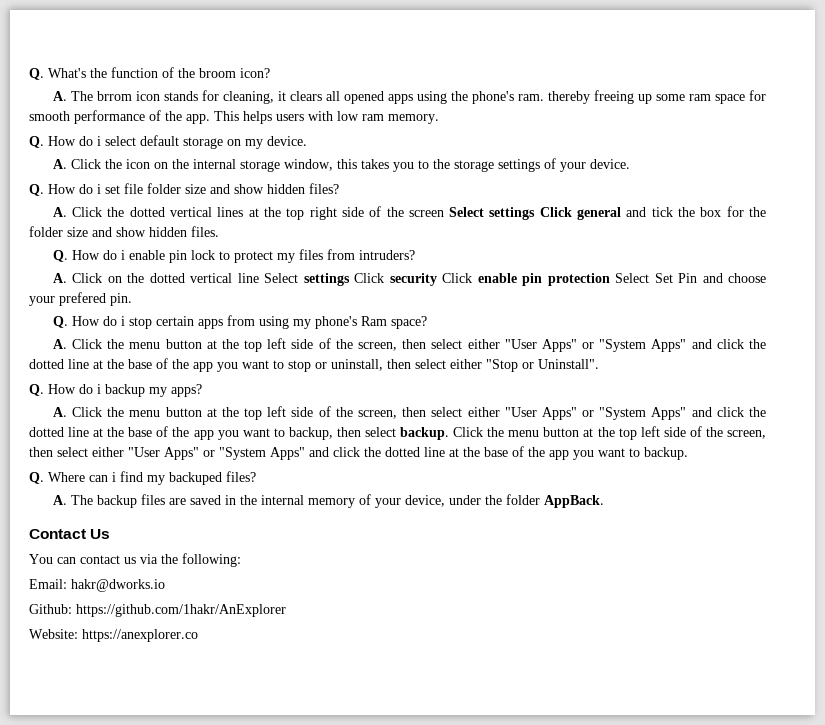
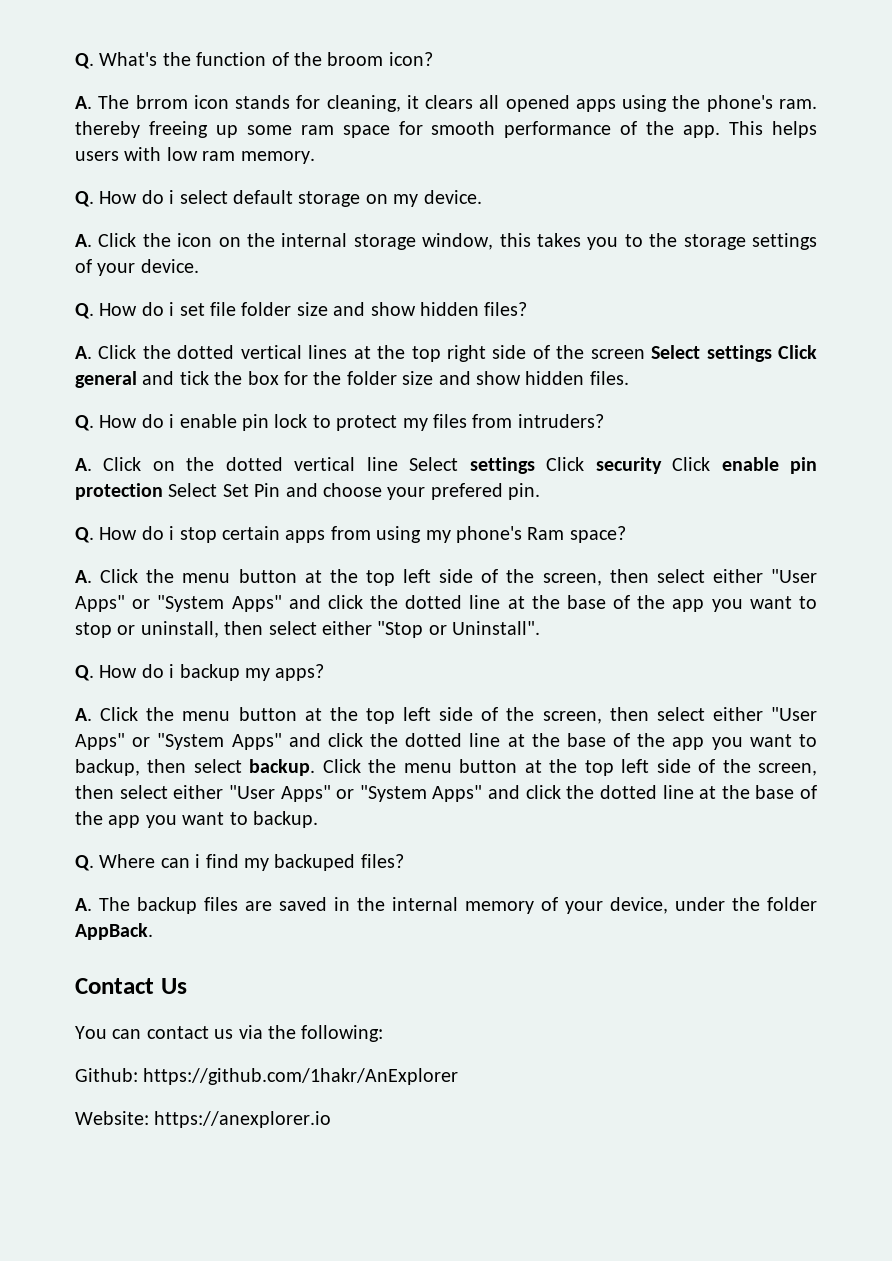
[29,579,165,592] // Email: hakr@dworks.io -> (384, 1033) none
[82,629,198,642] https://anexplorer.co -> [154,1111,332,1128] https://anexplorer.io

